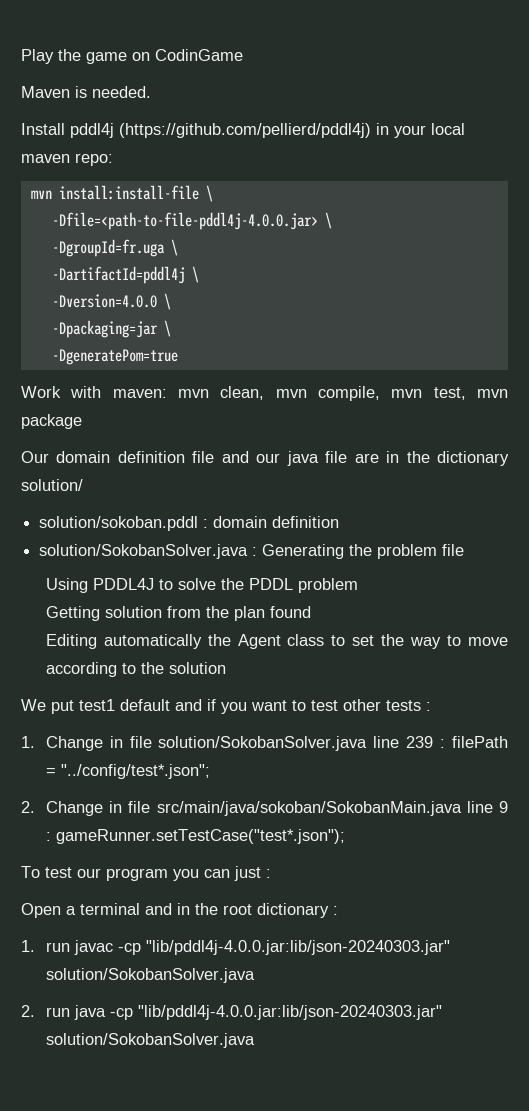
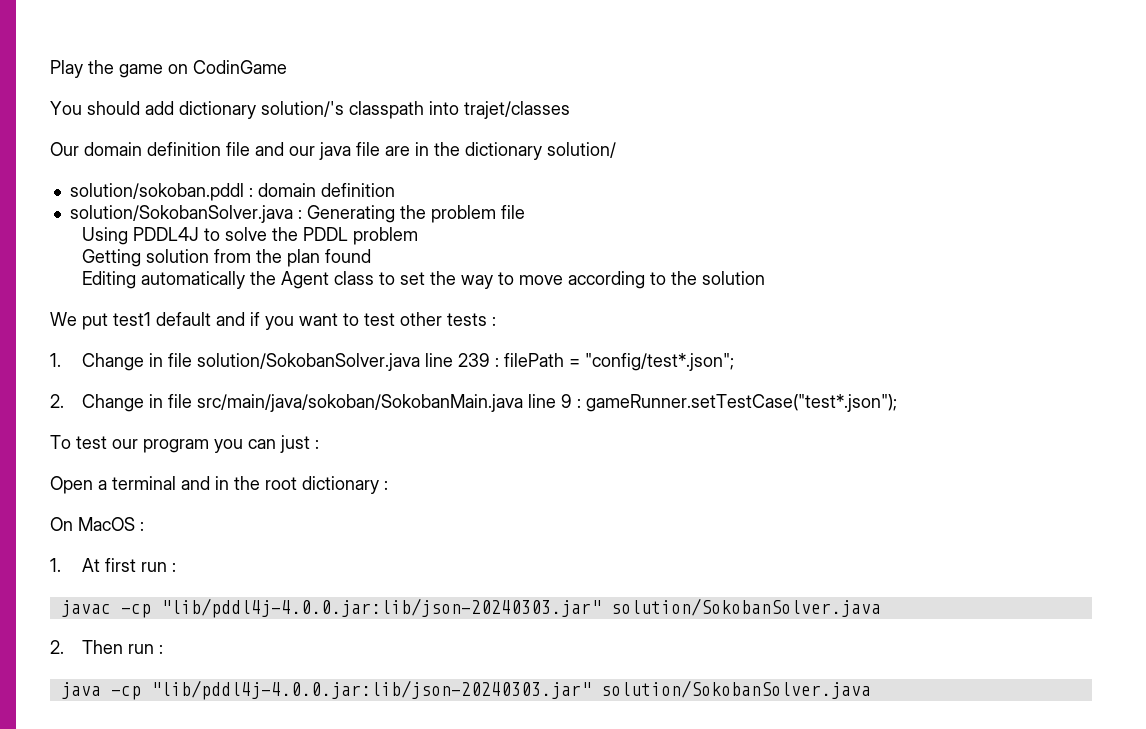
[21,86,151,98] [21,123,465,138] [21,153,113,166] [30,185,213,202] [51,212,332,230] [51,239,178,257] [51,266,199,284] [51,293,171,310] [51,320,171,338] [51,349,178,365] [21,386,508,401] [21,414,82,429] Maven is needed. // Install pddl4j (https://github.com/pellierd/pddl4j) in your local maven repo: // mvn install:install-file \ // -Dfile=<path-to-file-pddl4j-4.0.0.jar> \ // -DgroupId=fr.uga \ // -DartifactId=pddl4j \ // -Dversion=4.0.0 \ // -Dpackaging=jar \ // -DgeneratePom=true // Work with maven: mvn clean, mvn compile, mvn test, mvn package -> [50,101,570,119] You should add dictionary solution/'s classpath into trajet/classes
[60,764,210,779] "../config/test*.json"; -> [585,353,735,371] "config/test*.json";
[21,940,70,952] 1. run -> [50,517,144,531] [50,558,177,572] On MacOS : // 1. At first run : //
[45,1007,70,1017] run -> [82,640,164,654] Then run : //

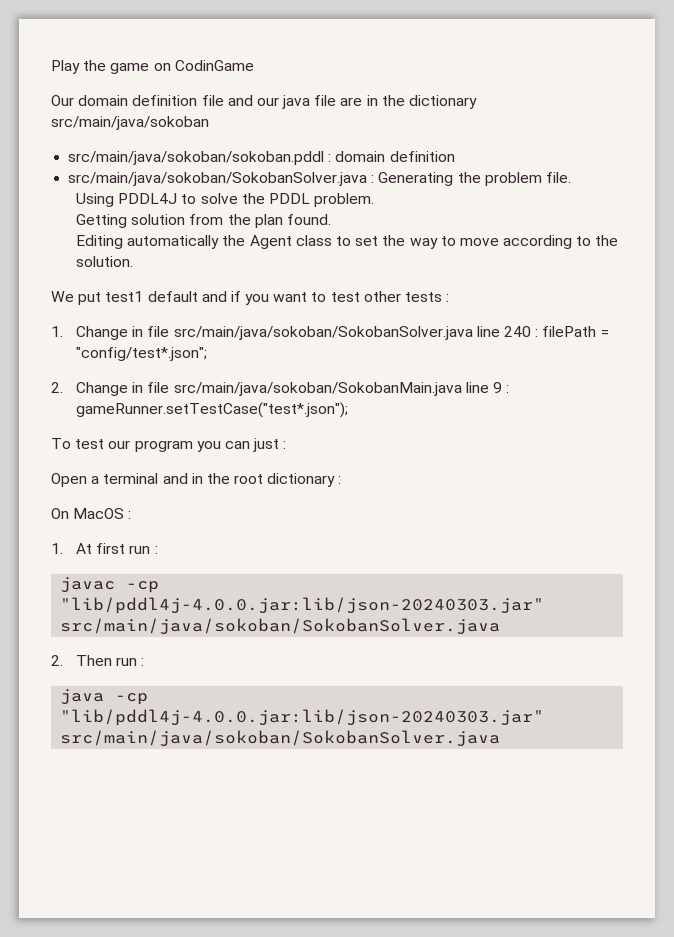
[50,101,570,119] // You should add dictionary solution/'s classpath into trajet/classes -> (254, 65) none
[547,142,616,158] [69,183,244,201] solution/ // solution/sokoban.pddl -> [51,116,209,130] [68,151,325,165] src/main/java/sokoban // src/main/java/sokoban/sokoban.pddl
[69,205,293,223] solution/SokobanSolver.java -> [68,172,368,186] src/main/java/sokoban/SokobanSolver.java
[500,205,525,219] file -> [545,172,571,183] file.
[353,227,419,245] problem -> [314,193,375,207] problem.
[325,249,372,263] found -> [286,214,331,225] found.
[702,271,766,285] solution -> [76,256,134,267] solution.
[197,353,491,371] solution/SokobanSolver.java line 239 -> [173,326,531,340] src/main/java/sokoban/SokobanSolver.java line 240
[610,598,881,617] solution/SokobanSolver.java -> [60,618,501,635] src/main/java/sokoban/SokobanSolver.java
[600,680,871,699] solution/SokobanSolver.java -> [60,730,501,747] src/main/java/sokoban/SokobanSolver.java

